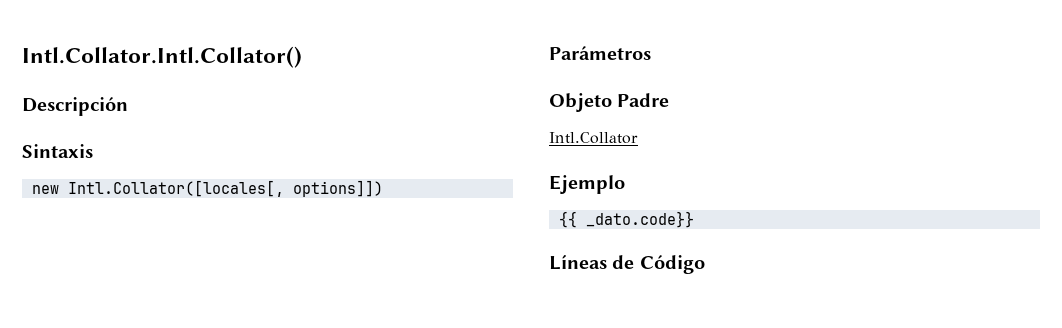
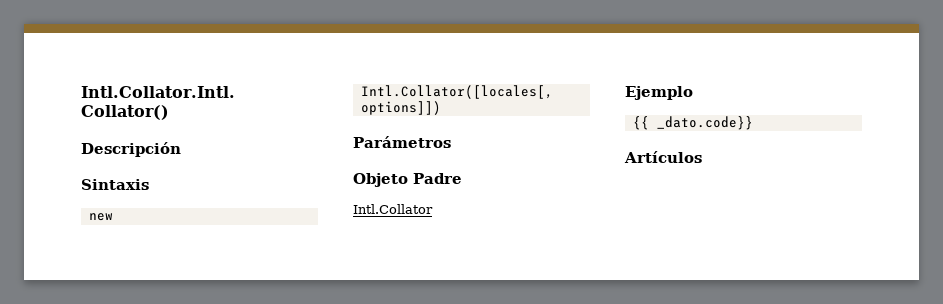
[549,255,705,274] Líneas de Código -> [624,151,702,163] Artículos

